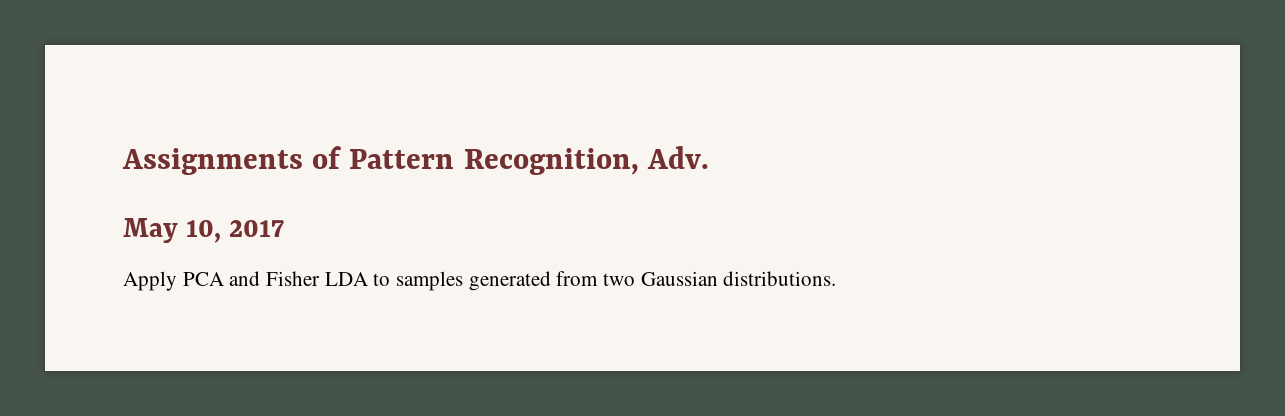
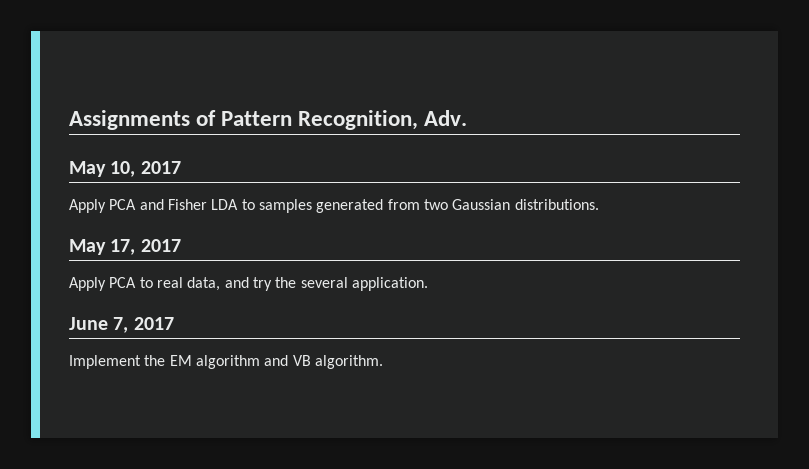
(837, 278) none -> [69,239,181,255] [69,277,428,291] [69,317,174,333] [69,355,383,369] // May 17, 2017 // Apply PCA to real data, and try the several application. // June 7, 2017 // Implement the EM algorithm and VB algorithm.

